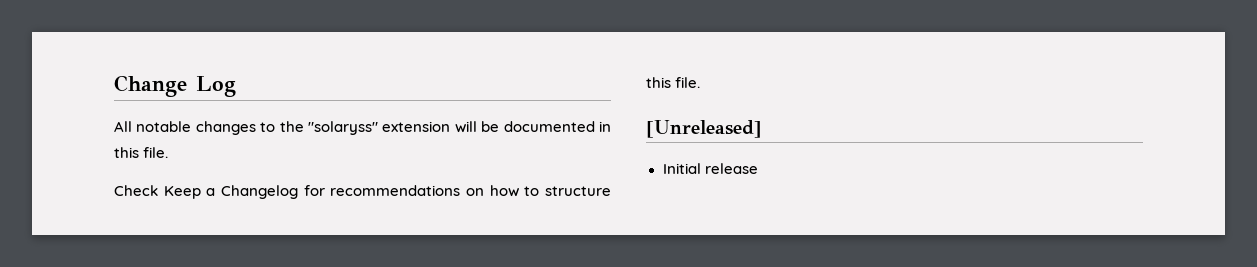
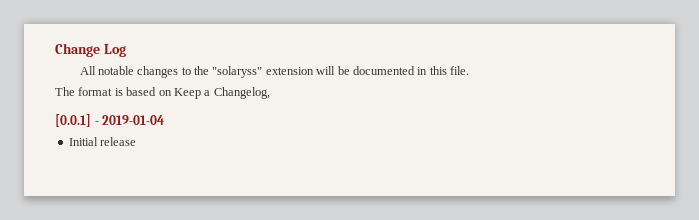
[114,185,611,199] [646,77,701,88] [646,120,762,138] Check Keep a Changelog for recommendations on how to structure this file. // [Unreleased] -> [55,87,270,99] [55,114,165,127] The format is based on Keep a Changelog, // [0.0.1] - 2019-01-04

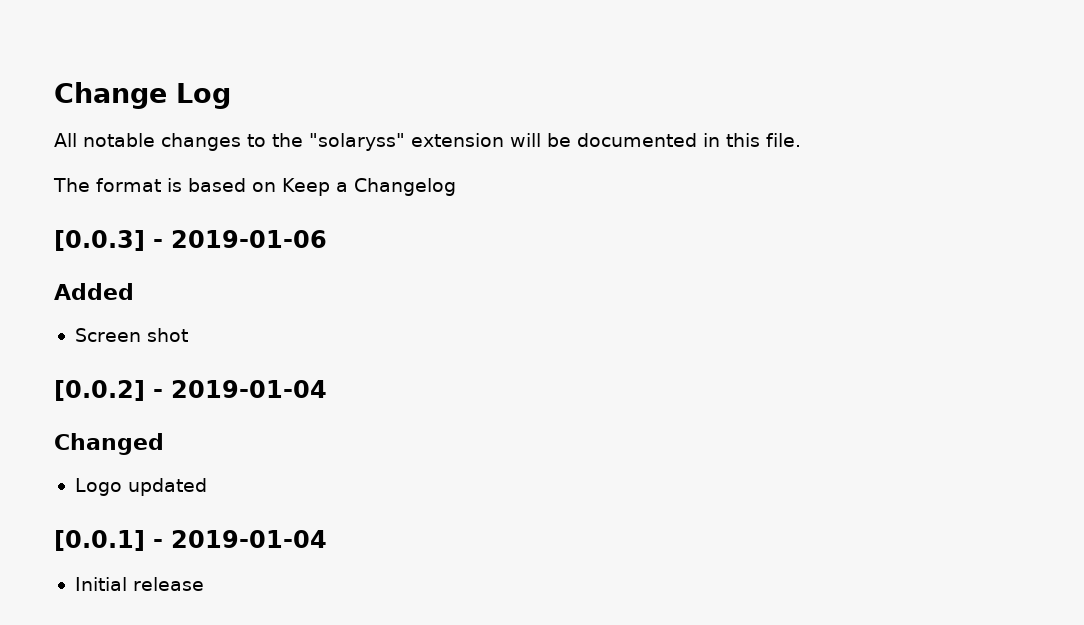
[213,87,270,99] Changelog, -> [353,178,456,196] [54,230,327,251] [54,283,134,300] [74,328,188,342] [54,380,327,401] [54,433,164,455] [74,478,207,496] Changelog // [0.0.3] - 2019-01-06 // Added // Screen shot // [0.0.2] - 2019-01-04 // Changed // Logo updated

